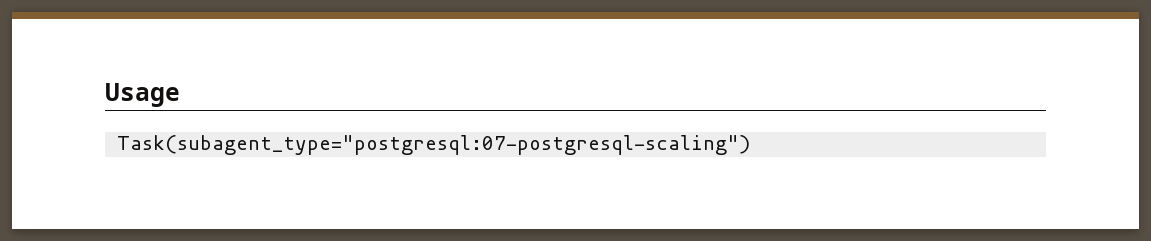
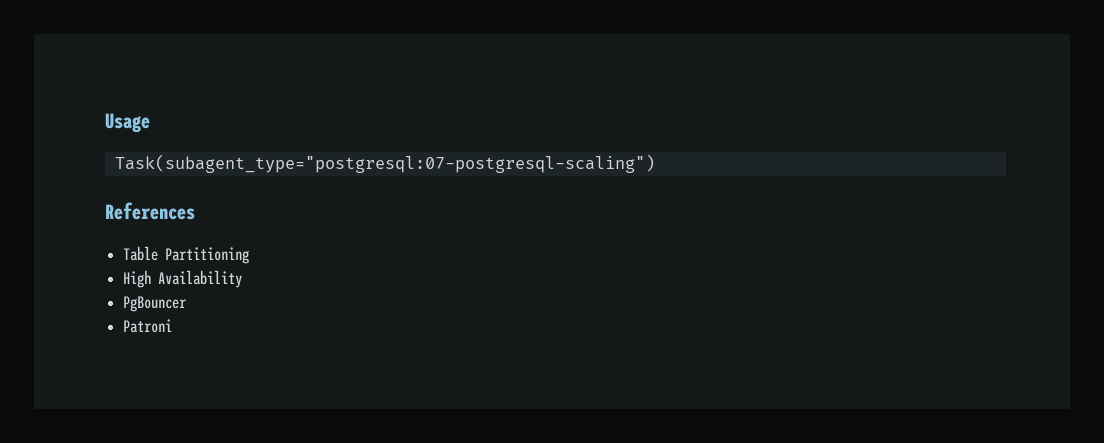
(750, 145) none -> [105,202,195,220] [123,246,250,264] [123,270,243,288] [123,296,188,312] [123,319,173,333] // References // Table Partitioning // High Availability // PgBouncer // Patroni

